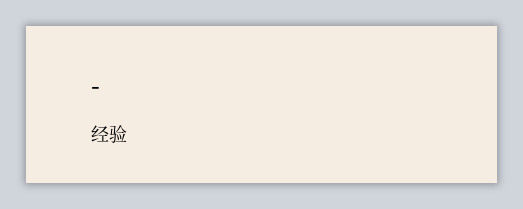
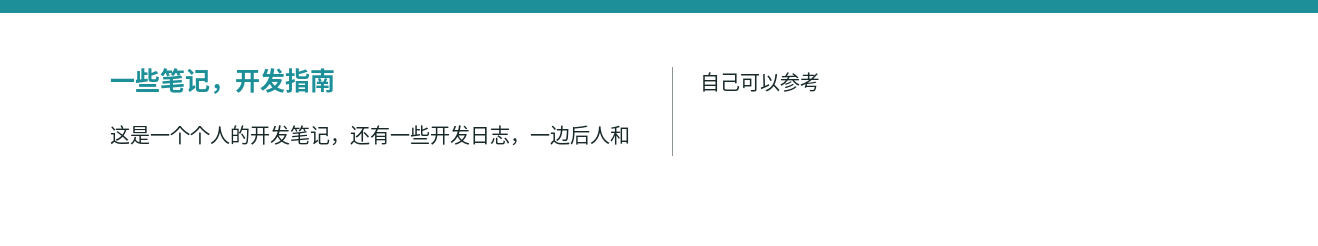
[91,87,100,94] [91,125,127,143] - // 经验 -> [110,68,335,94] [110,125,630,146] [700,72,820,92] 一些笔记，开发指南 // 这是一个个人的开发笔记，还有一些开发日志，一边后人和自己可以参考

